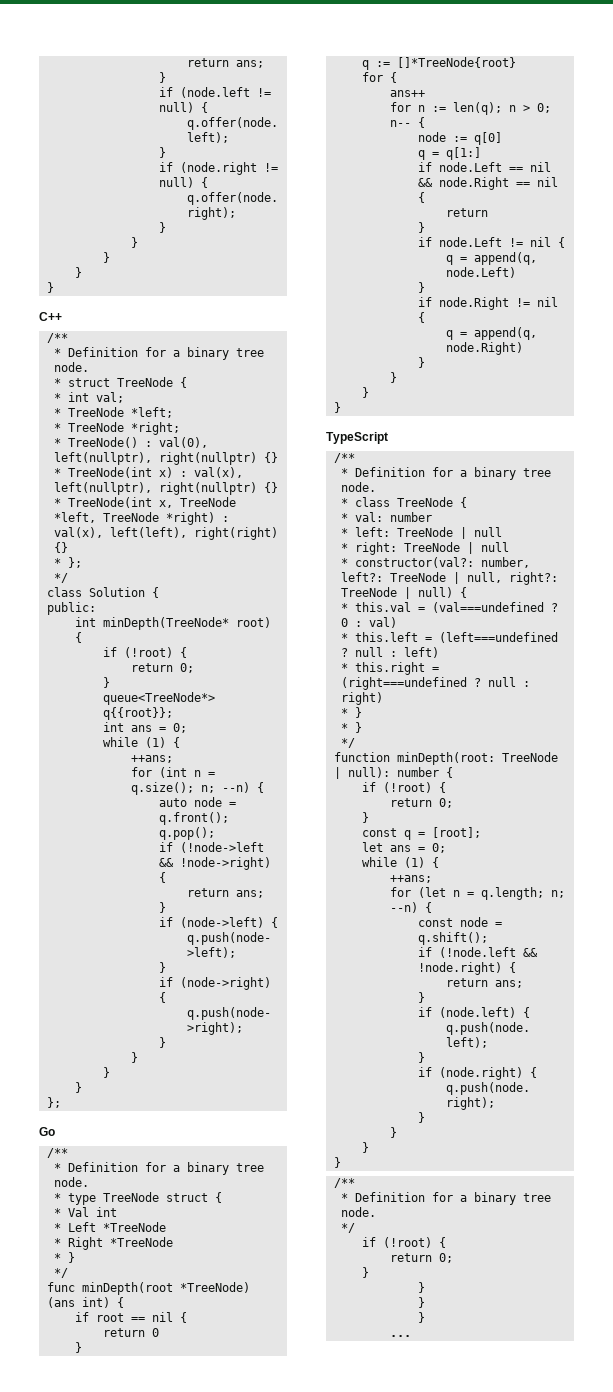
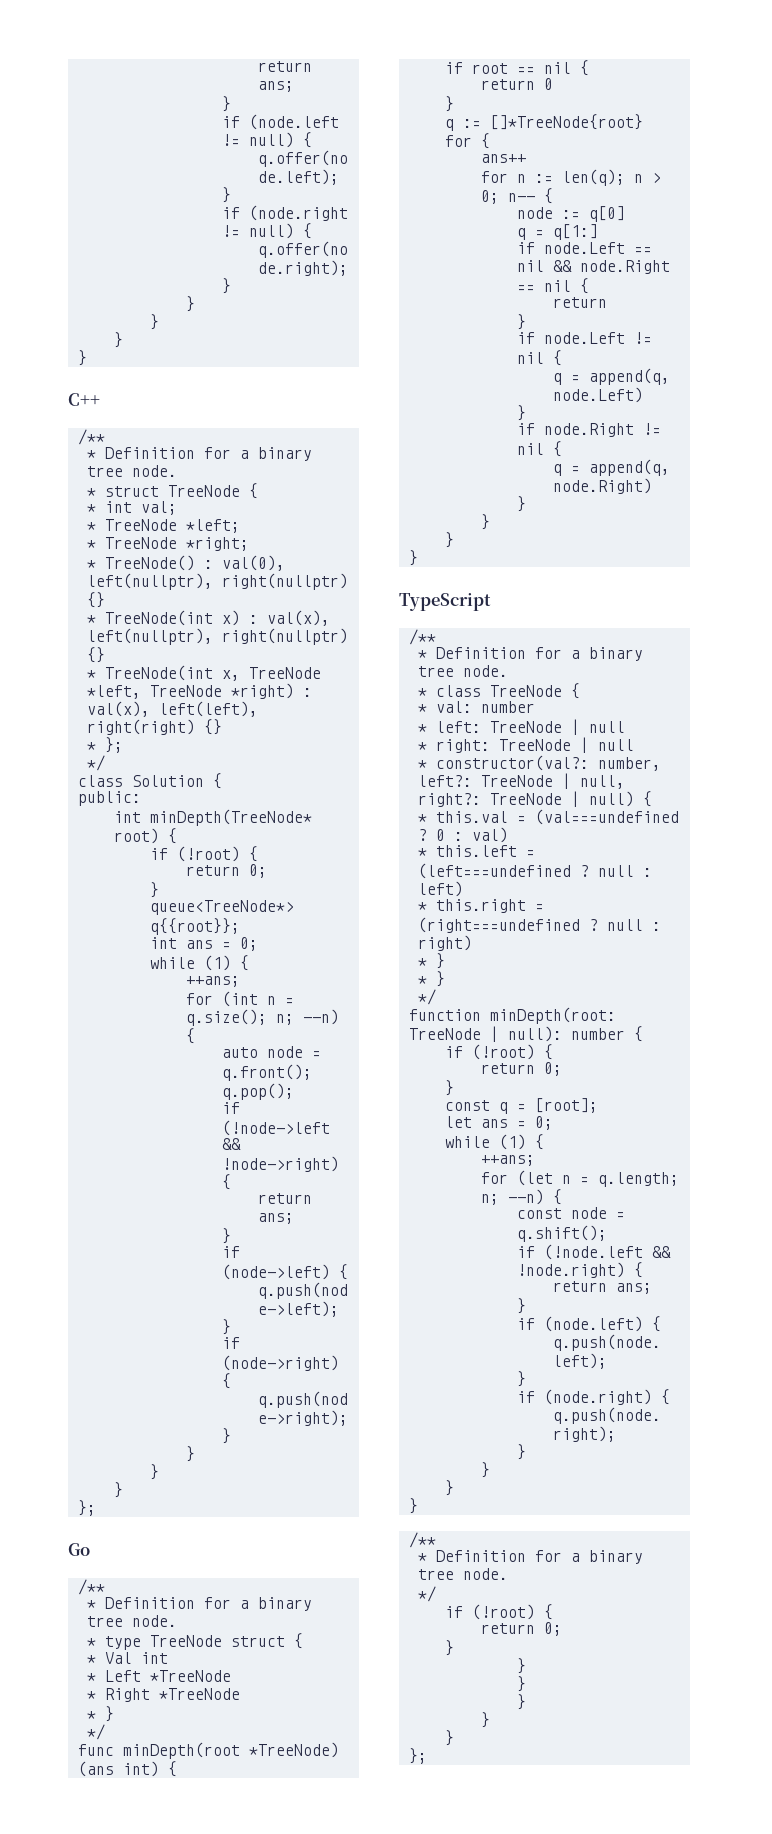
[389,1335,411,1337] ... -> [480,1712,490,1728] [444,1730,454,1746] [408,1748,427,1764] } // } // };

